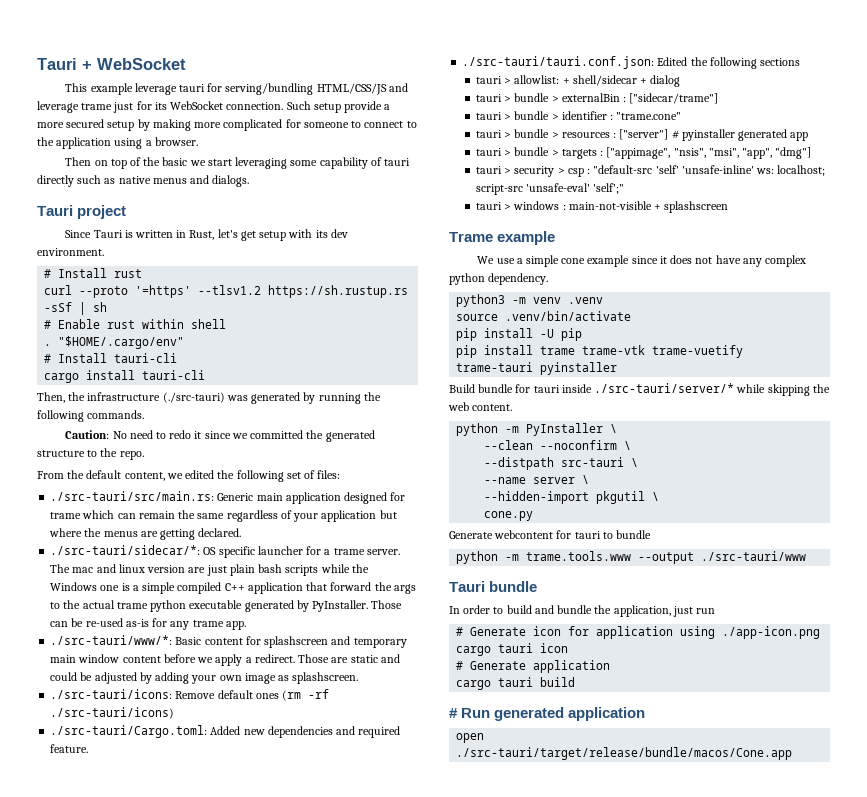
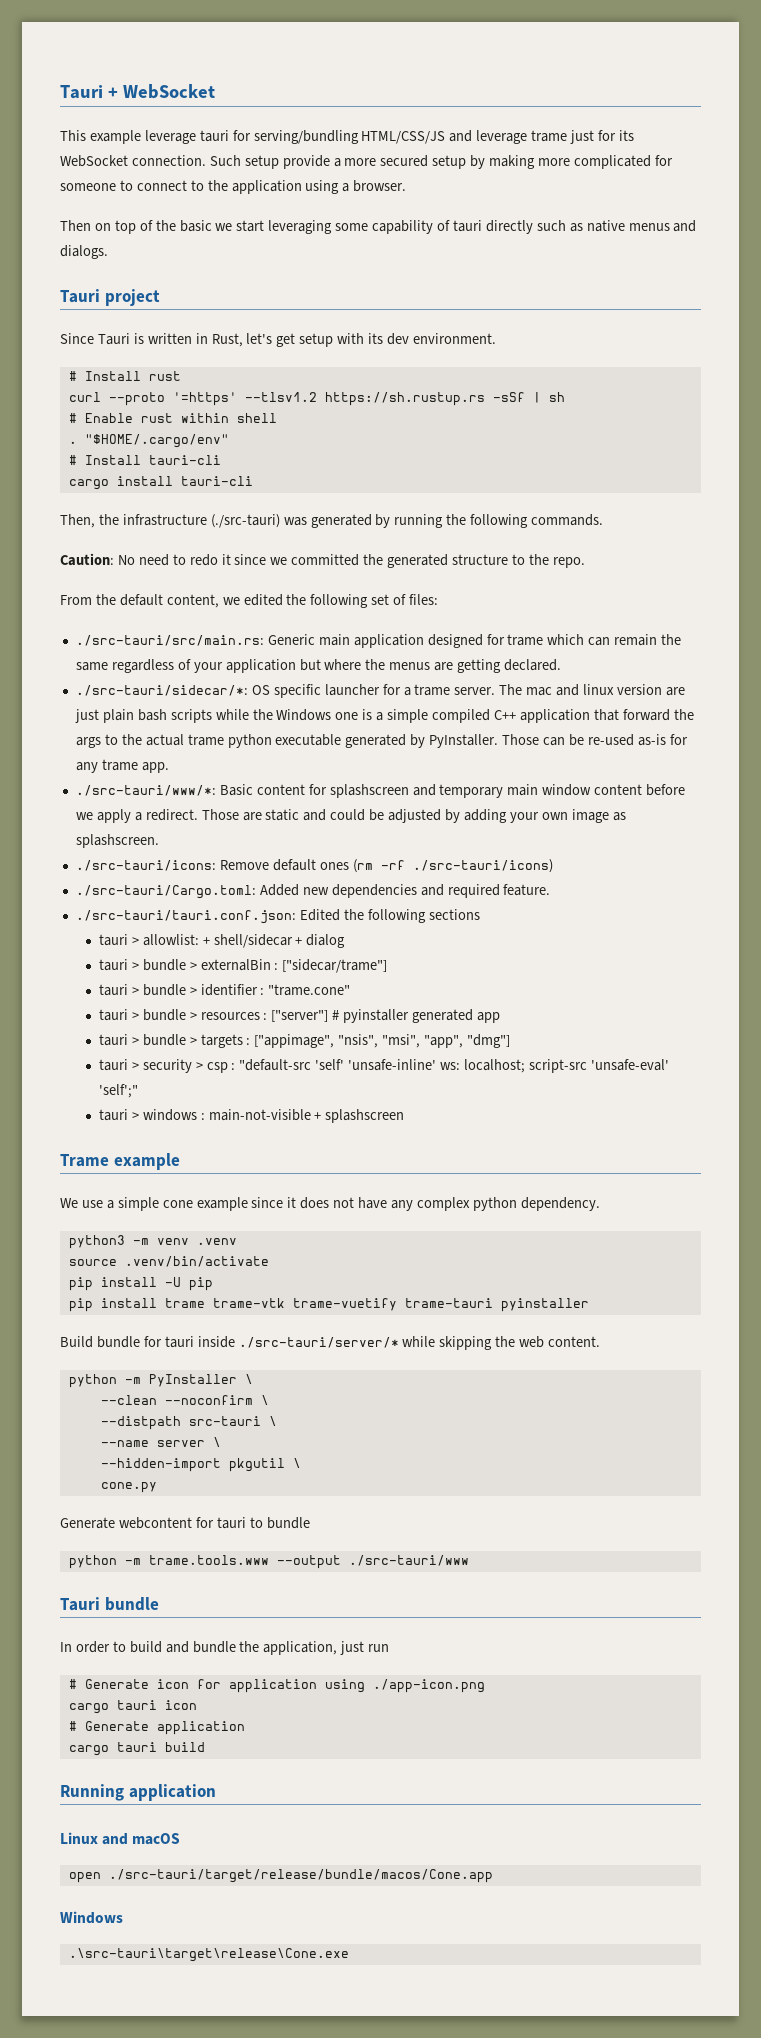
[449,707,646,721] # Run generated application -> [60,1784,216,1801] [60,1832,181,1845] Running application // Linux and macOS
(793, 753) none -> [60,1911,123,1924] [68,1948,349,1962] // Windows // .\src-tauri\target\release\Cone.exe

